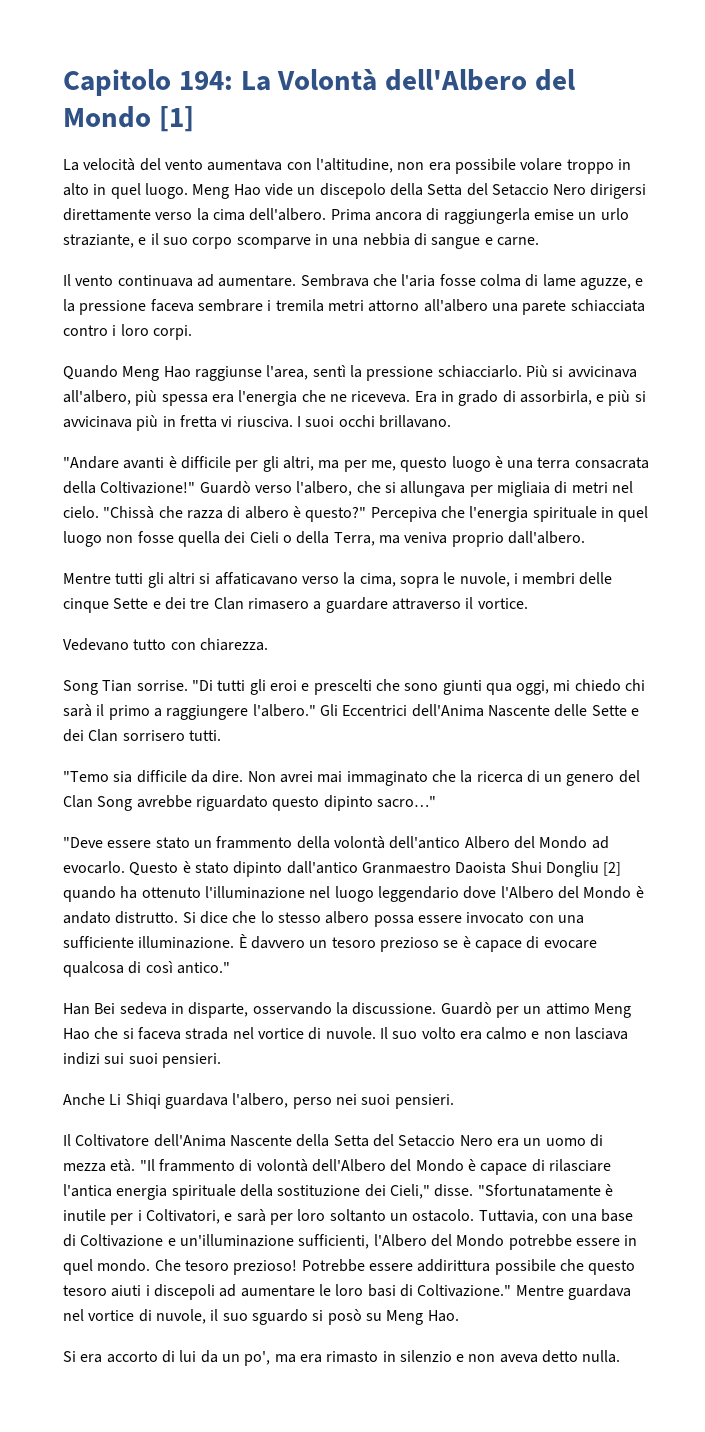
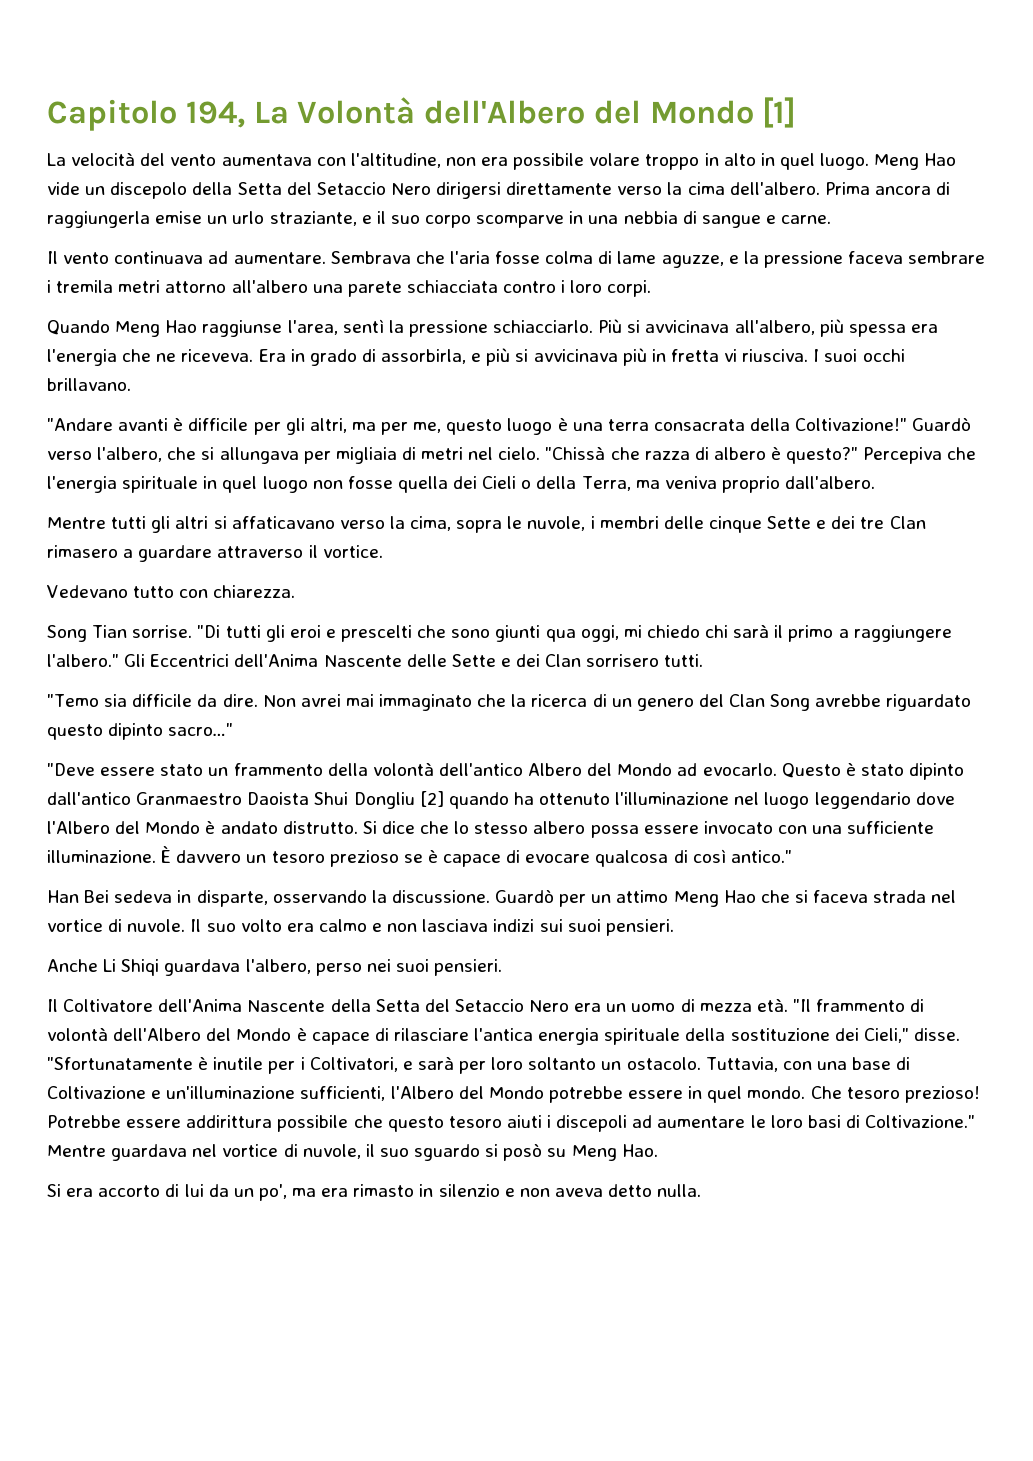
[178,71,233,90] 194: -> [185,101,245,128] 194,

